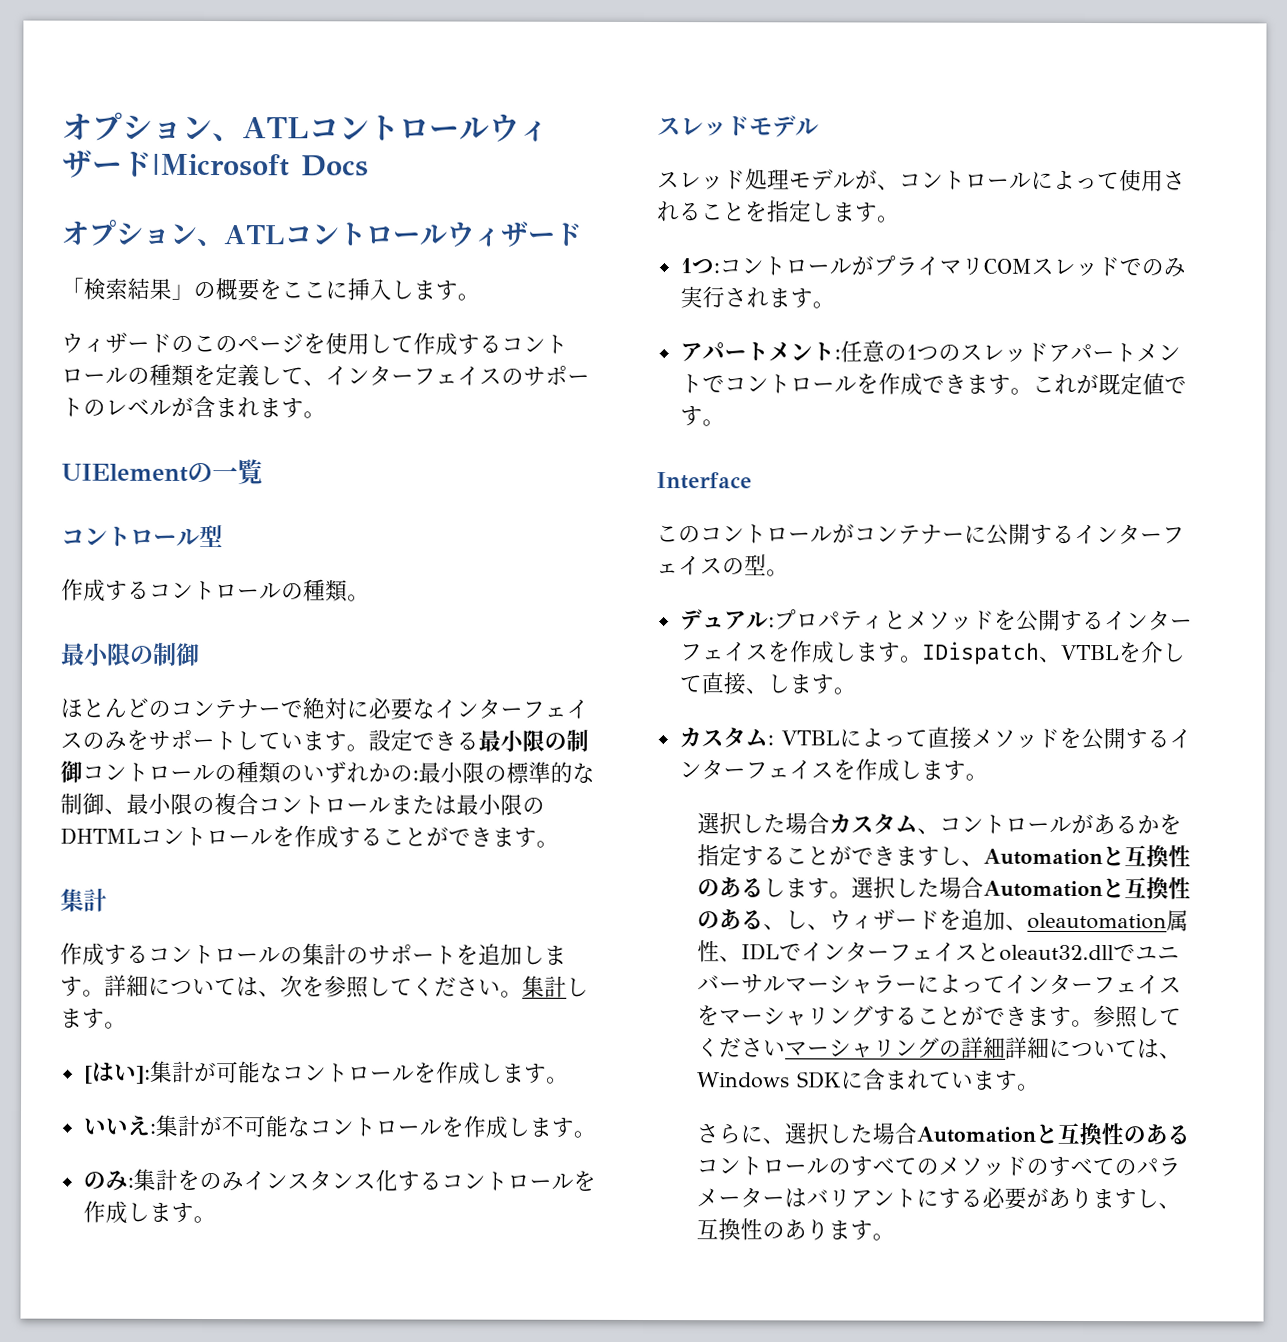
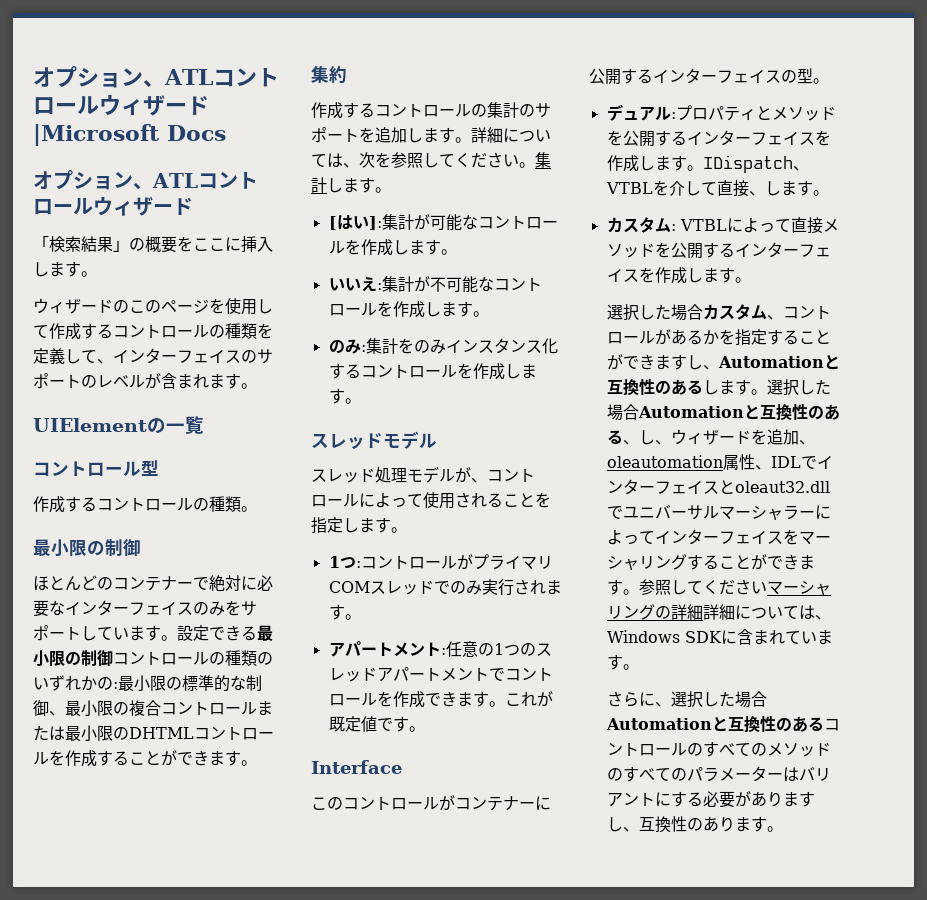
[83,888,107,912] 計 -> [329,66,347,84] 約

